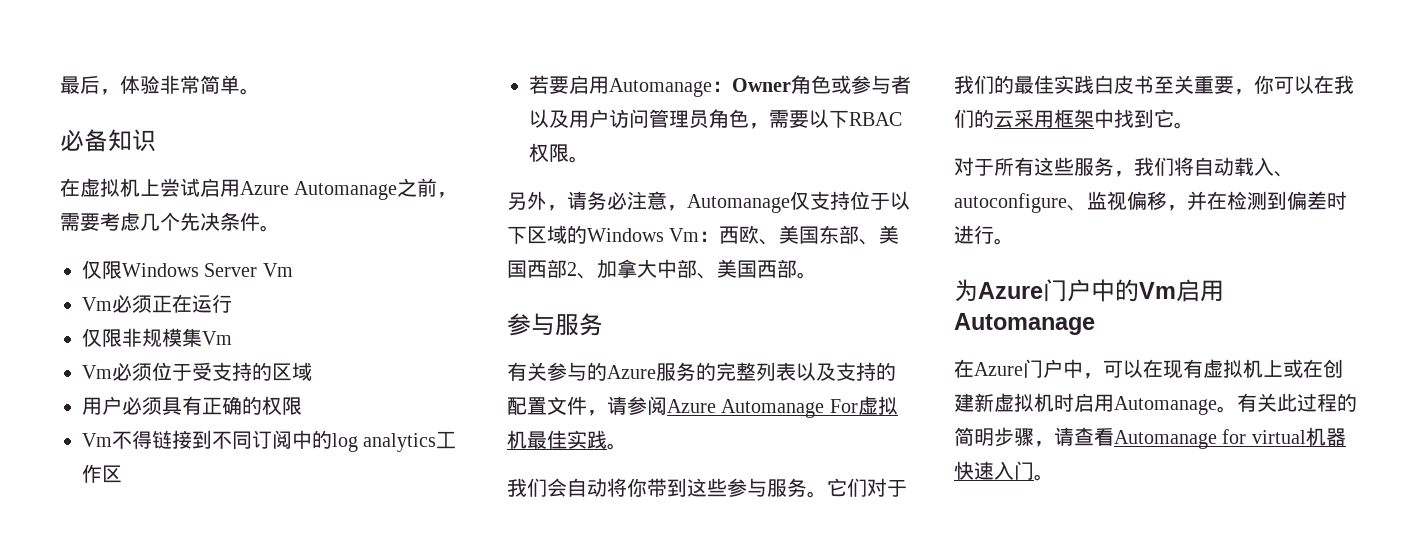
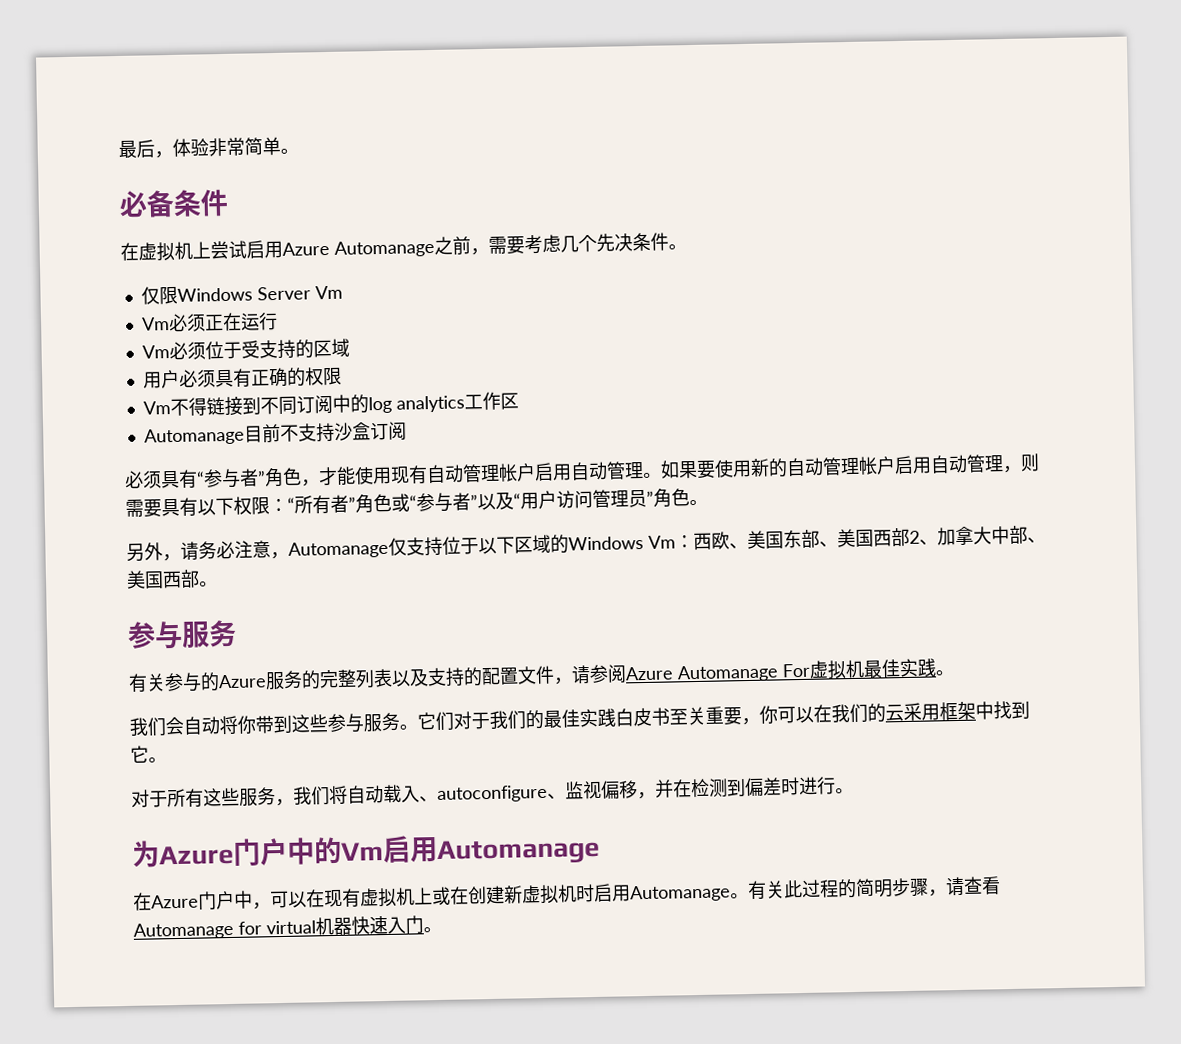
[108,129,156,152] 知识 -> [173,188,229,217] 条件
[82,328,232,347] // 仅限非规模集Vm -> (278, 321) none
[529,75,911,97] [529,109,902,129] [529,143,569,162] 若要启用Automanage：Owner角色或参与者以及用户访问管理员角色，需要以下RBAC权限 -> [143,421,407,446] [124,453,1040,489] [125,488,690,518] Automanage目前不支持沙盒订阅 // 必须具有“参与者”角色，才能使用现有自动管理帐户启用自动管理。如果要使用新的自动管理帐户启用自动管理，则需要具有以下权限：“所有者”角色或“参与者”以及“用户访问管理员”角色

